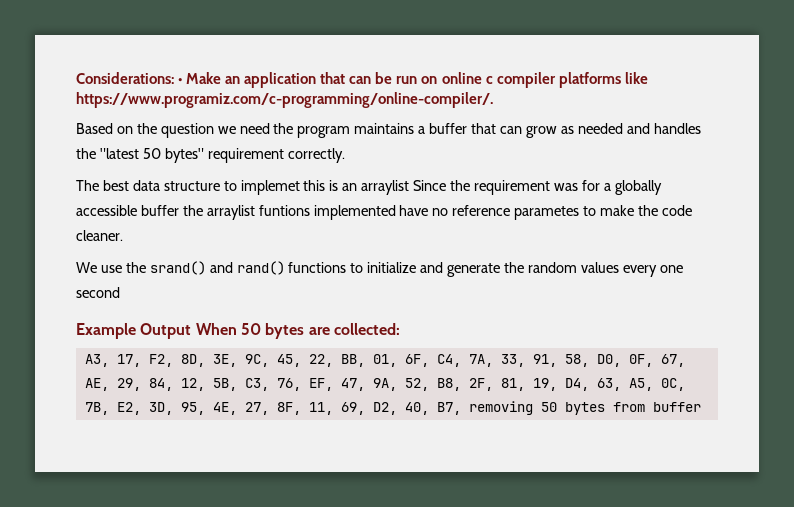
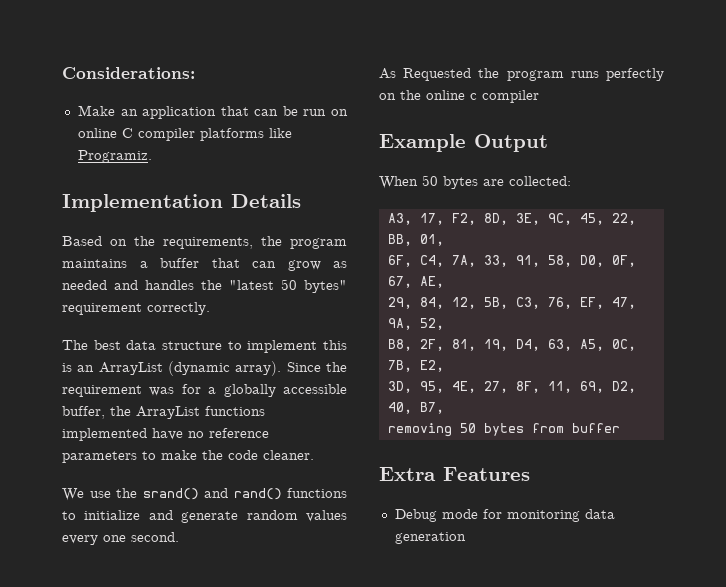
[178,78,183,84] • -> (195, 73) //
[485,76,493,84] c -> [121,128,133,138] C
[76,92,493,108] https://www.programiz.com/c-programming/online-compiler/. -> [77,150,152,163] [62,194,301,212] Programiz. // Implementation Details
[160,123,270,138] question we need -> [163,237,253,249] requirements,
[240,180,300,195] implemet -> [247,340,318,353] implement
[361,180,410,195] arraylist -> [98,361,282,376] ArrayList (dynamic array).
[140,205,310,220] buffer the arraylist funtions -> [62,406,265,419] buffer, the ArrayList functions
[514,206,580,220] parametes -> [62,451,137,463] parameters
[504,262,525,273] the -> (239, 517) none
[76,287,120,298] second -> [131,532,179,542] [379,68,664,81] [379,90,539,103] second. // As Requested the program runs perfectly on the online c compiler
(192, 331) none -> (548, 143) //
(397, 360) none -> (444, 240) //
(109, 384) none -> (444, 282) //
(429, 384) none -> (444, 324) //
(141, 408) none -> (444, 366) //
(461, 408) none -> (444, 408) //
(701, 407) none -> [379,467,530,481] [394,509,615,522] [394,532,466,544] // Extra Features // Debug mode for monitoring data generation

